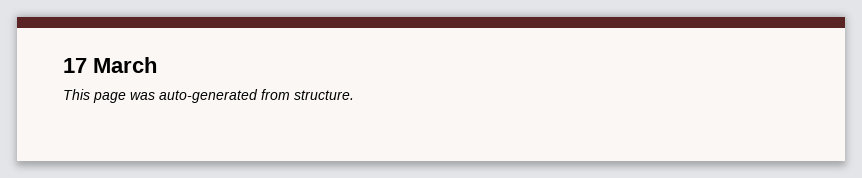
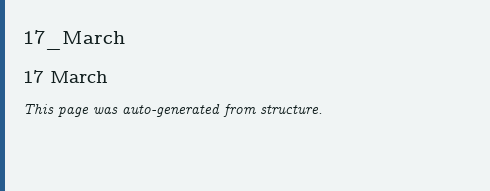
(63, 65) none -> [23,30,125,50] 17_March //

